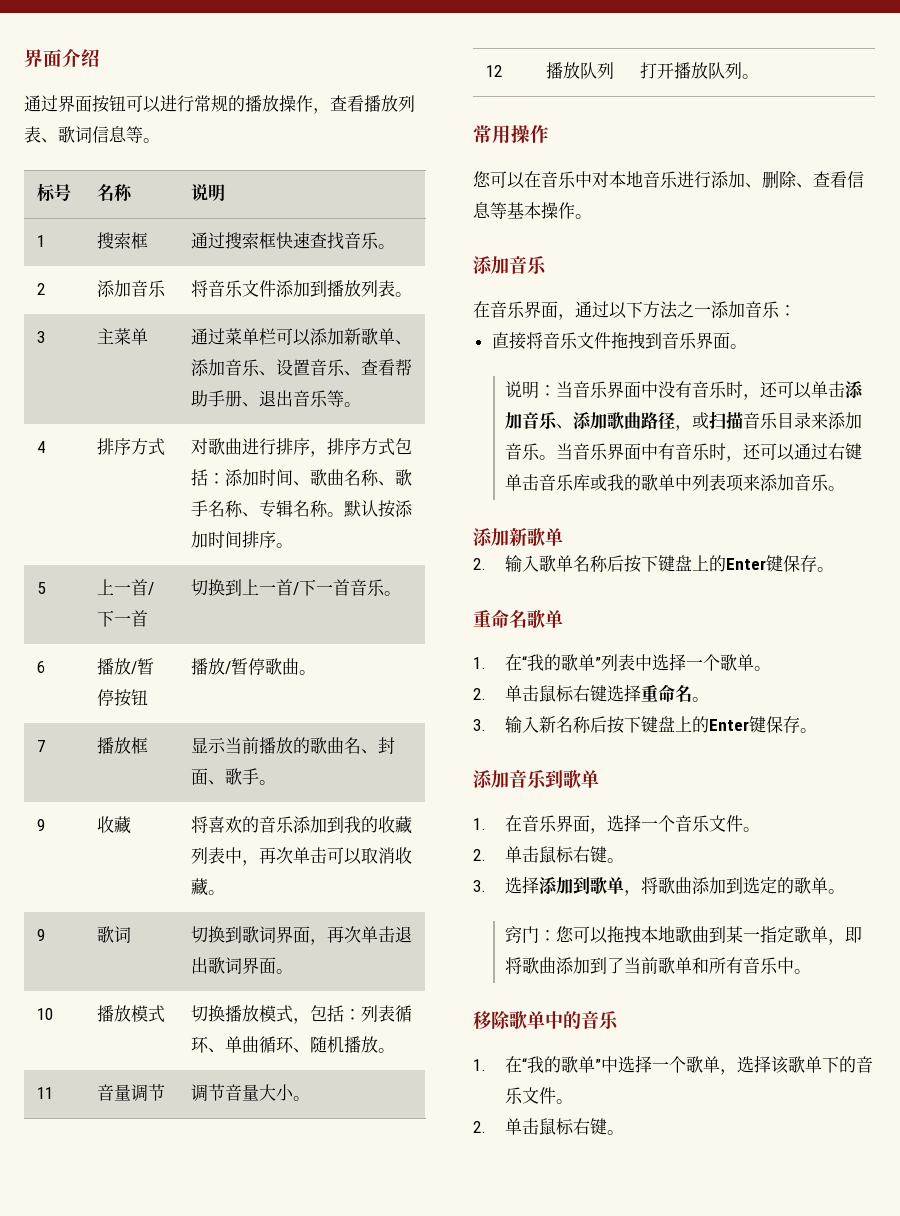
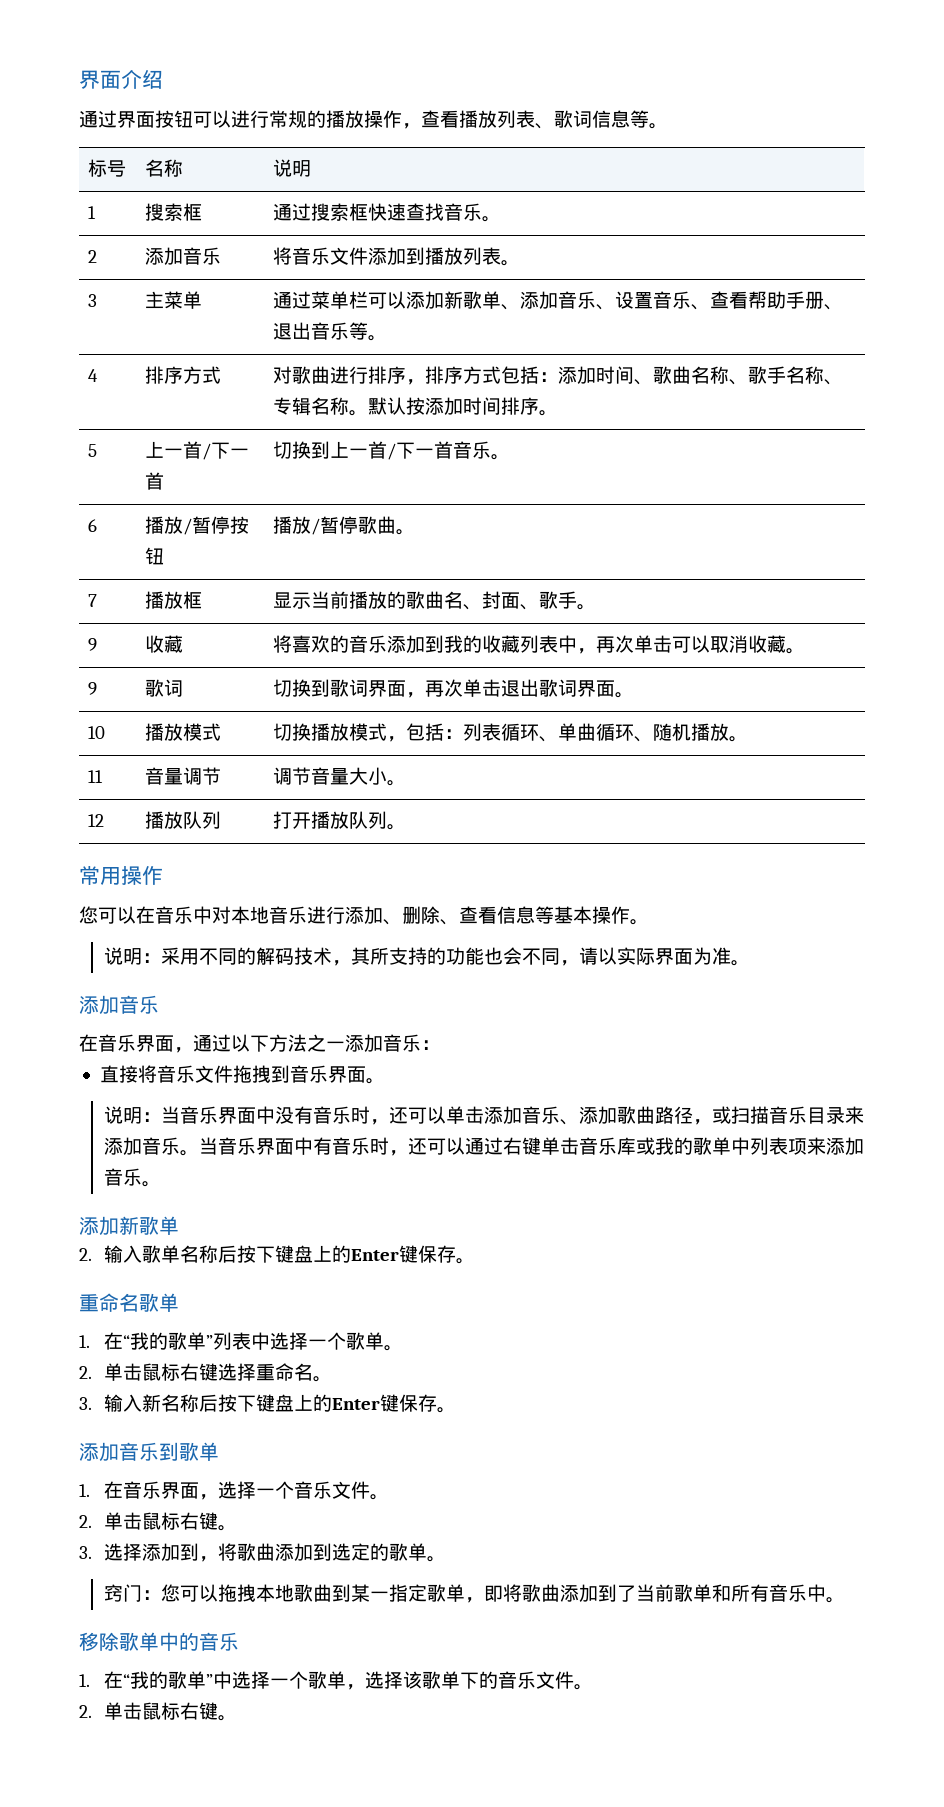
(592, 216) none -> [103,947,750,966] // 说明：采用不同的解码技术，其所支持的功能也会不同，请以实际界面为准。
[589,877,624,894] 歌单 -> (199, 1552) none

